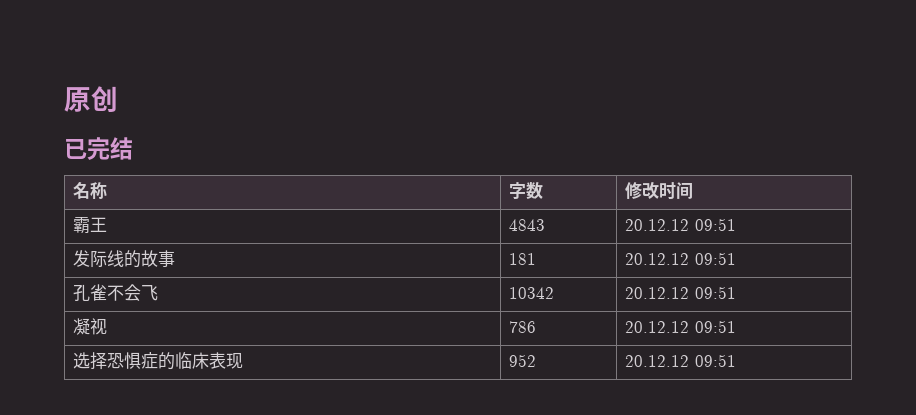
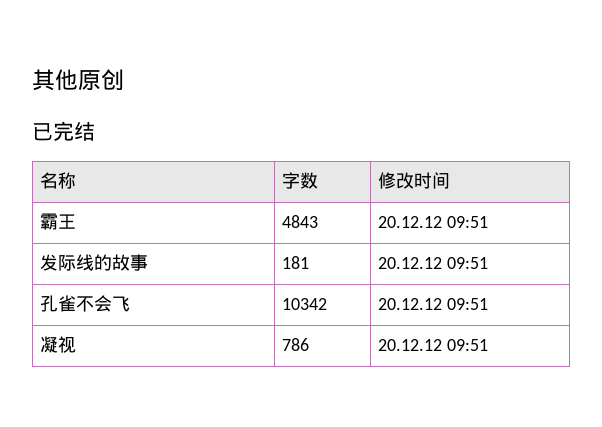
(64, 99) none -> [32,69,78,91] 其他
[73,352,244,370] [509,354,537,367] [625,354,737,367] // 选择恐惧症的临床表现 | 952 | 20.12.12 09:51 -> (489, 345) none

